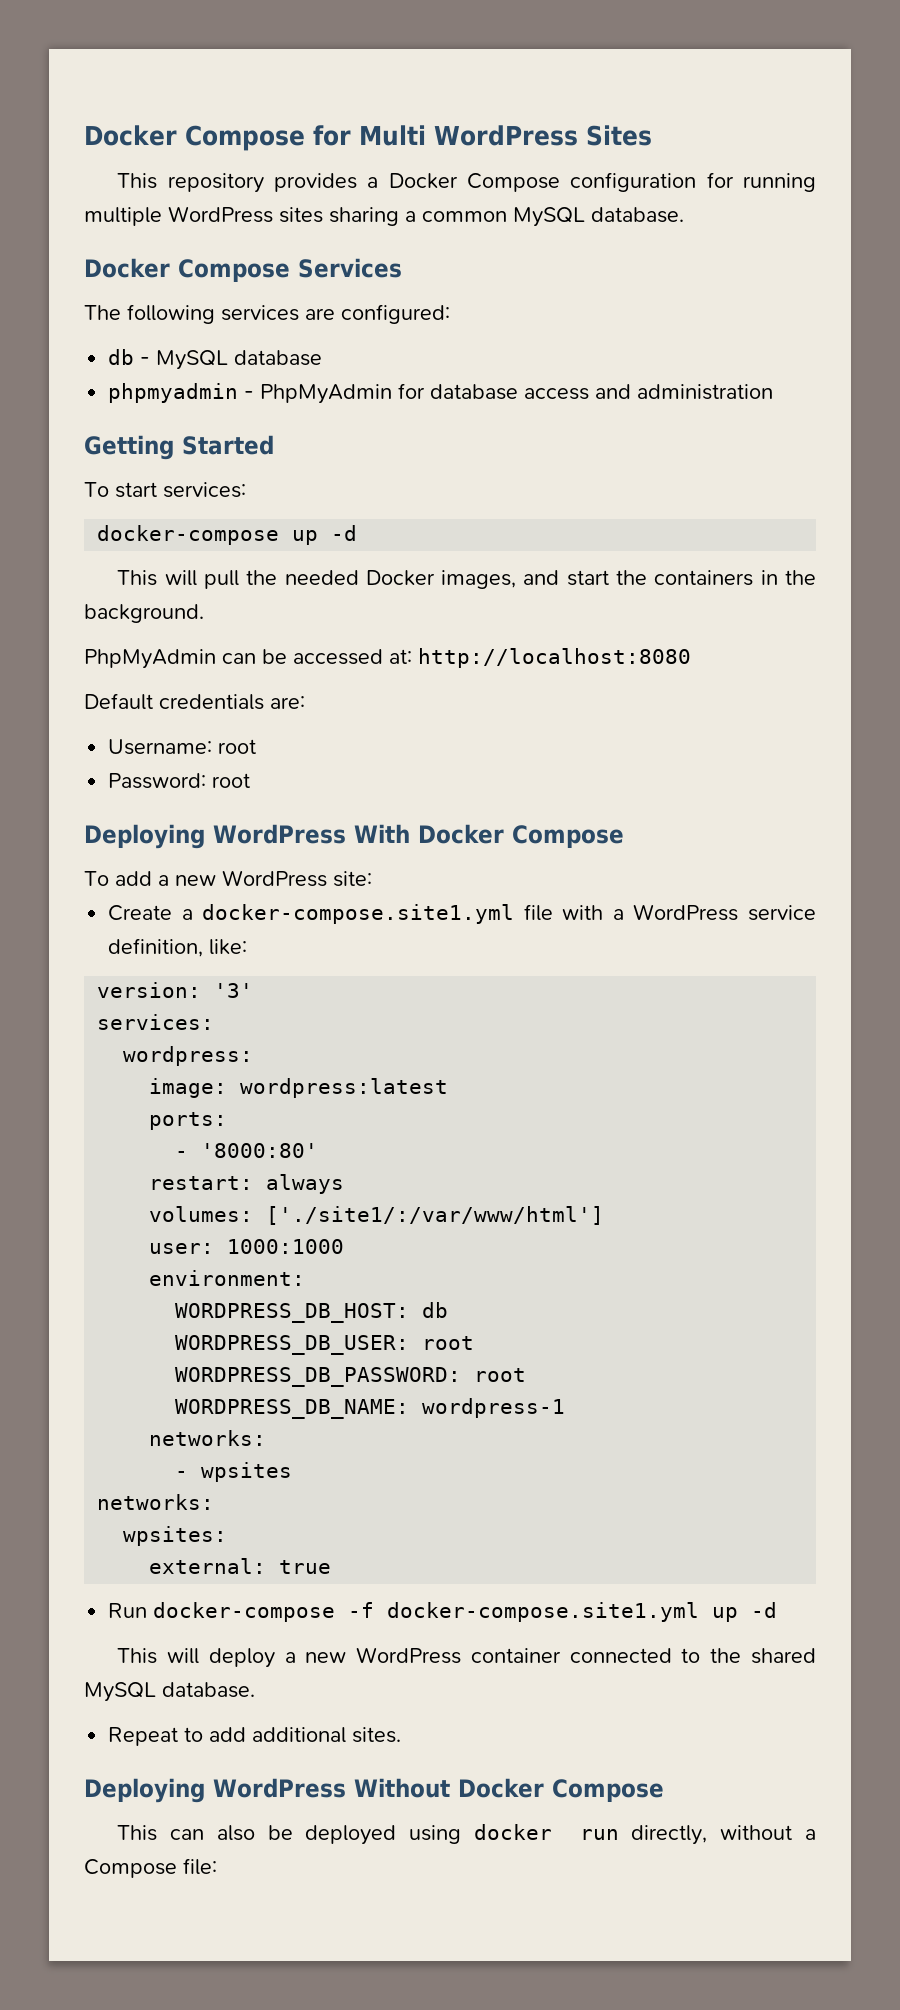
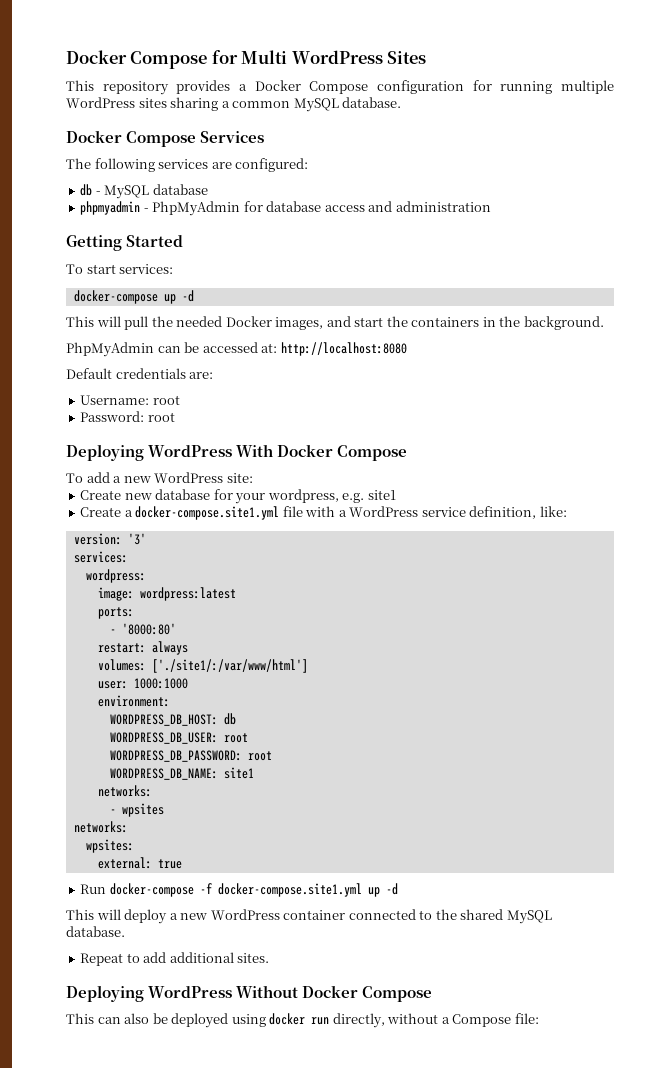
(372, 879) none -> [80,489,396,504] // Create new database for your wordpress, e.g. site1
[422,1398,566,1418] wordpress-1 -> [223,767,254,779] site1

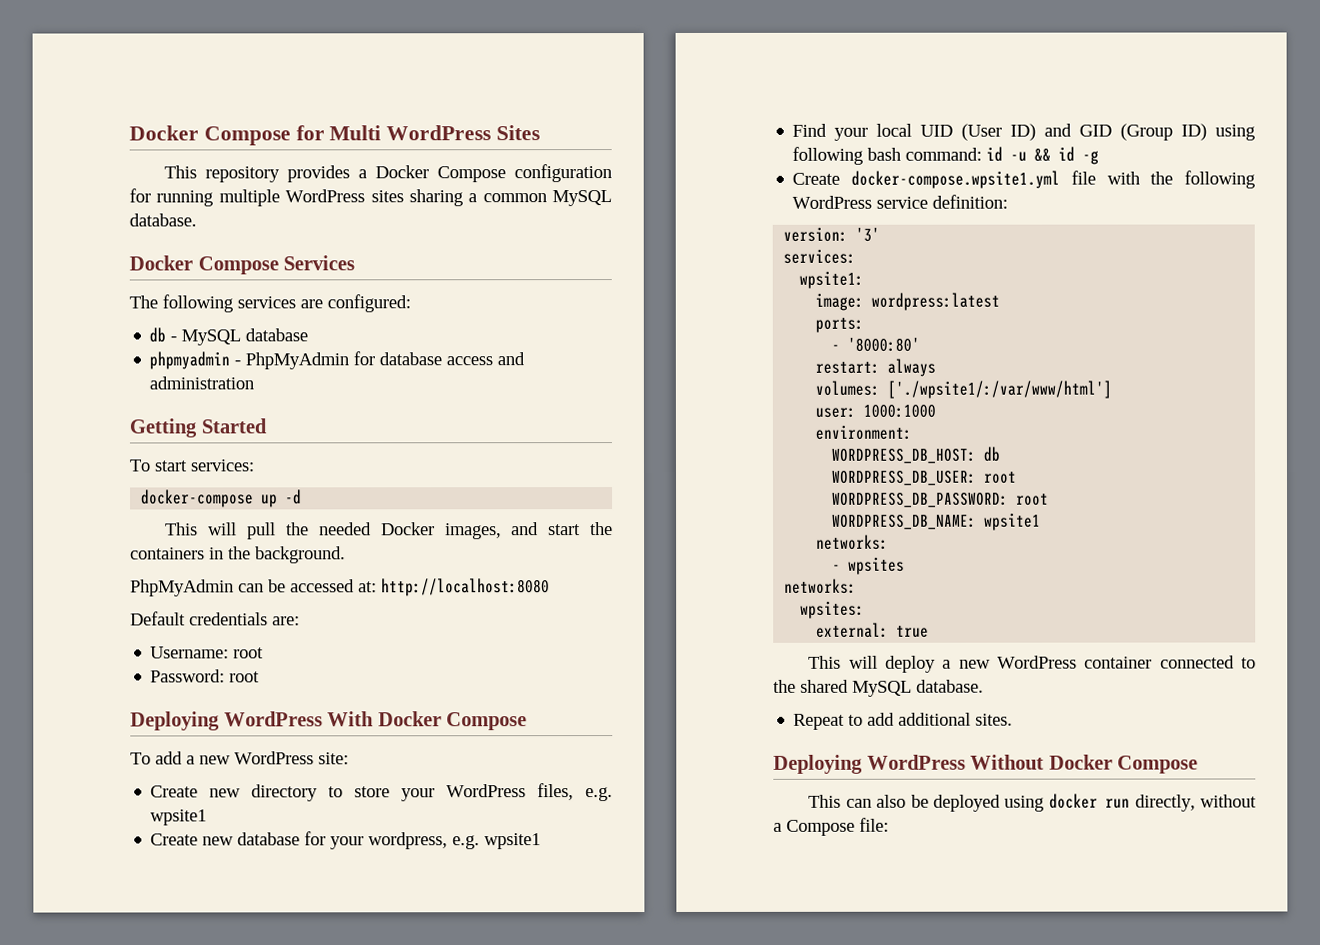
(253, 478) none -> [150,783,613,802] [150,809,208,826] // Create new directory to store your WordPress files, e.g. wpsite1
[367,490,396,500] [80,506,567,520] site1 // Create a docker-compose.site1.yml file with a WordPress service definition, like: -> [484,833,542,850] [792,123,1255,141] [792,146,1100,165] [792,170,1255,189] [792,194,1009,209] wpsite1 // Find your local UID (User ID) and GID (Group ID) using following bash command: id -u && id -g // Create docker-compose.wpsite1.yml file with the following WordPress service definition:
[85,569,146,583] wordpress: -> [799,270,865,289] wpsite1:
[151,659,308,673] ['./site1/:/var/www/html'] -> [887,380,1113,399] ['./wpsite1/:/var/www/html']
[223,767,254,779] site1 -> [984,512,1042,531] wpsite1
[80,883,398,897] // Run docker-compose -f docker-compose.site1.yml up -d -> (930, 631) none

